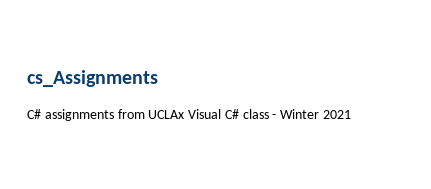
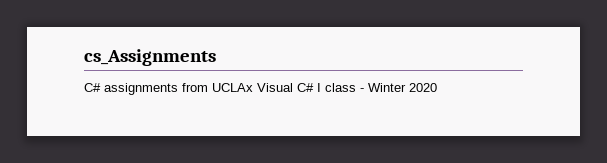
(239, 114) none -> [317,83,321,92] I
[323,110,352,119] 2021 -> [409,83,437,92] 2020

